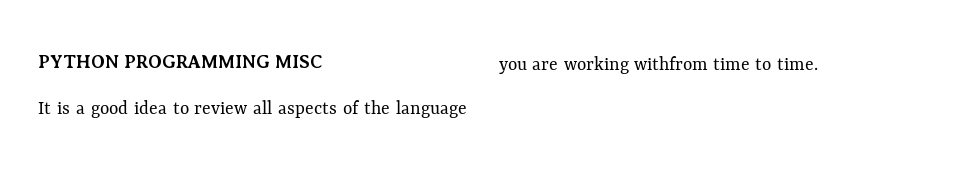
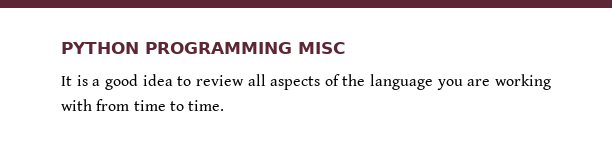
[633,56,708,70] withfrom -> [61,99,130,111] with from

